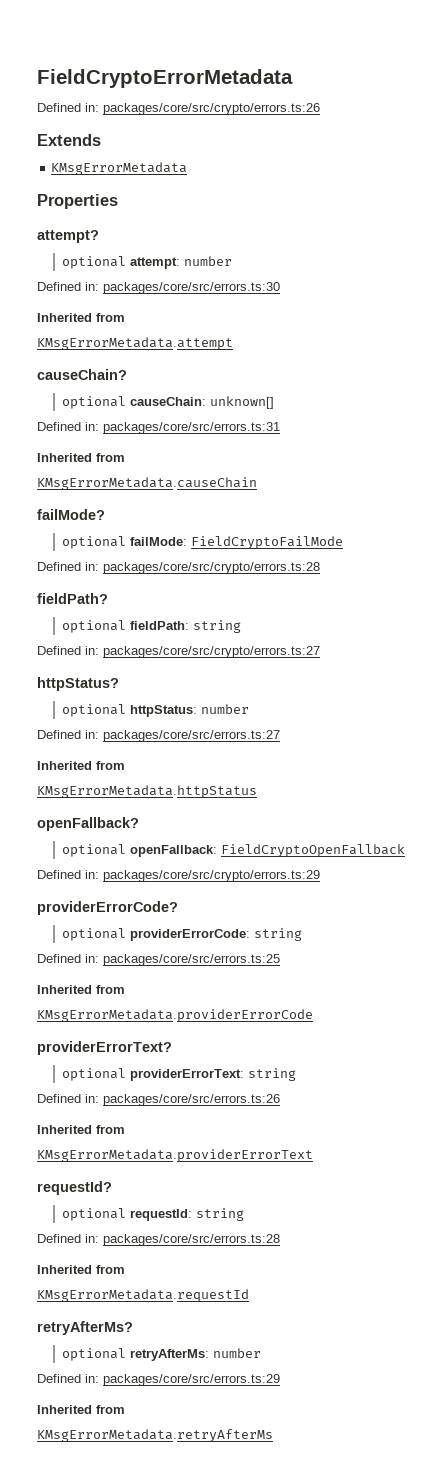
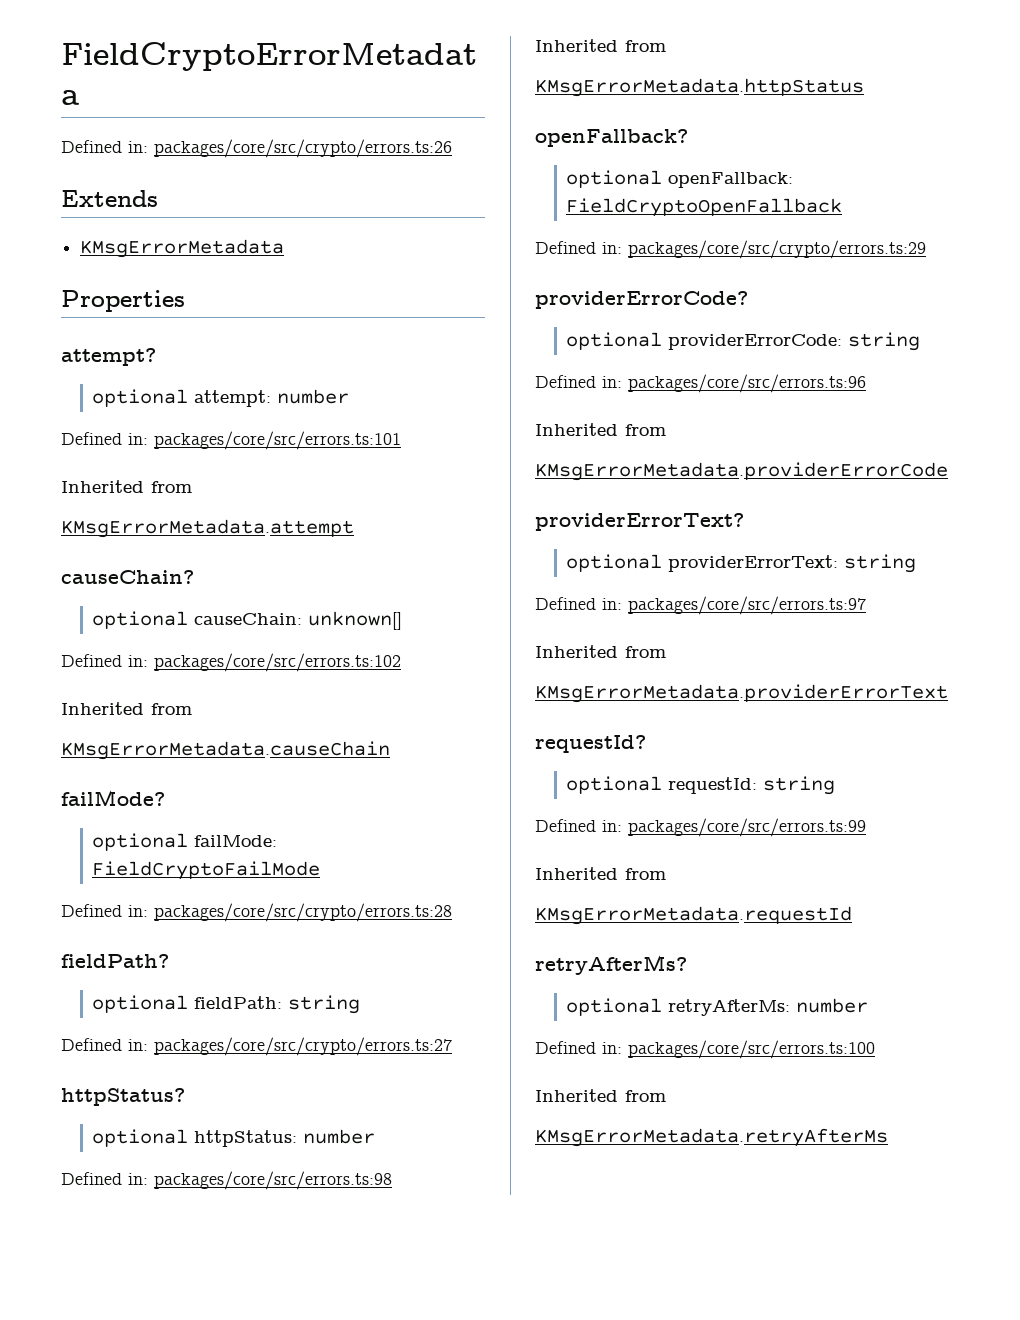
[103,282,280,294] packages/core/src/errors.ts:30 -> [154,431,401,450] packages/core/src/errors.ts:101
[103,422,280,434] packages/core/src/errors.ts:31 -> [154,653,401,672] packages/core/src/errors.ts:102
[103,730,280,742] packages/core/src/errors.ts:27 -> [154,1171,392,1190] packages/core/src/errors.ts:98
[103,954,280,966] packages/core/src/errors.ts:25 -> [628,374,866,393] packages/core/src/errors.ts:96
[103,1094,280,1106] packages/core/src/errors.ts:26 -> [628,596,866,615] packages/core/src/errors.ts:97
[103,1234,280,1246] packages/core/src/errors.ts:28 -> [628,818,866,837] packages/core/src/errors.ts:99
[103,1374,280,1386] packages/core/src/errors.ts:29 -> [628,1040,875,1059] packages/core/src/errors.ts:100

